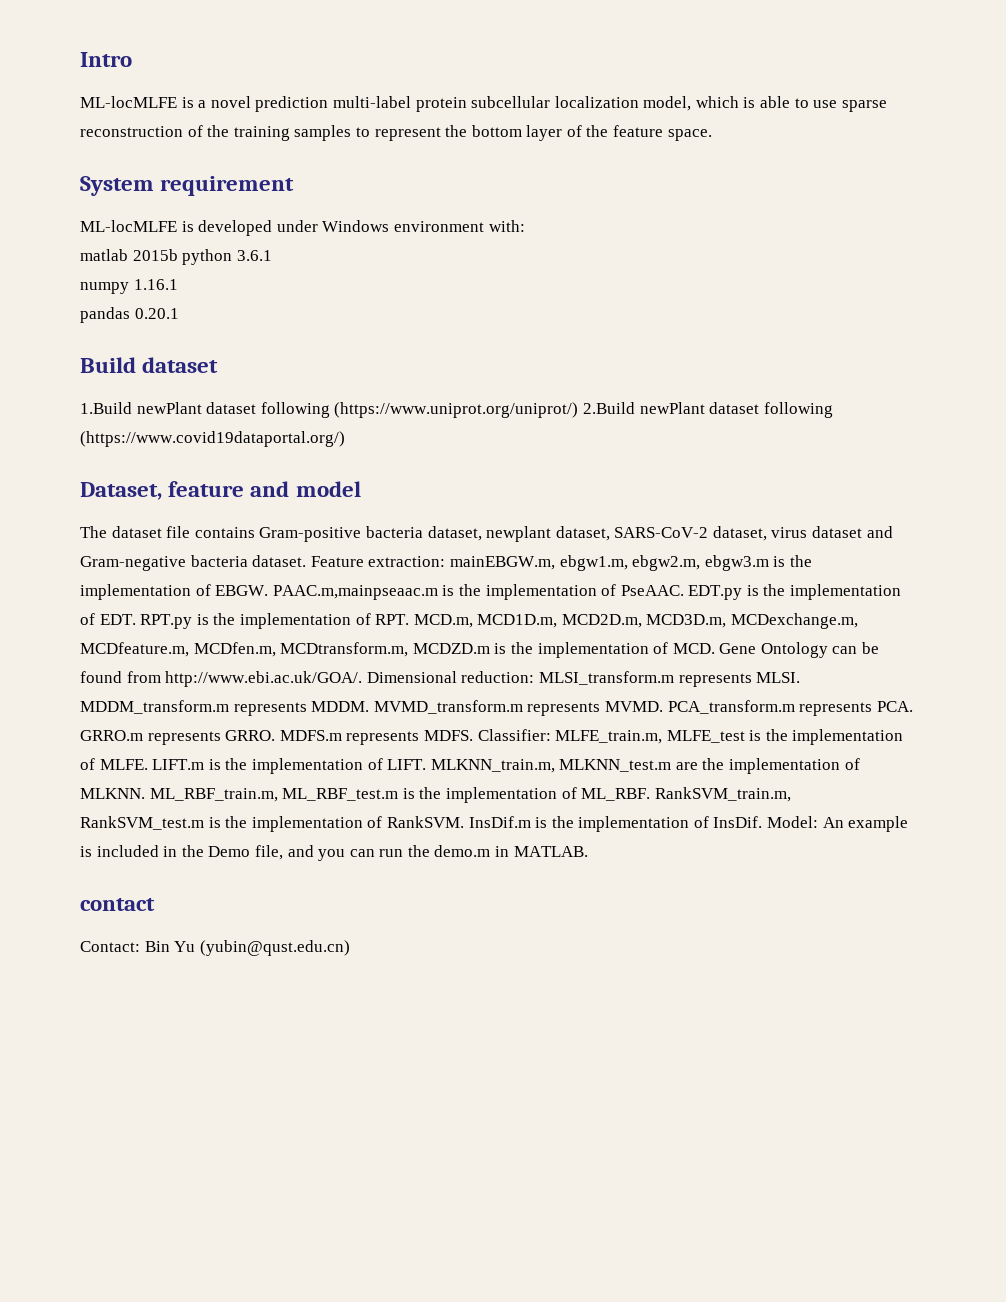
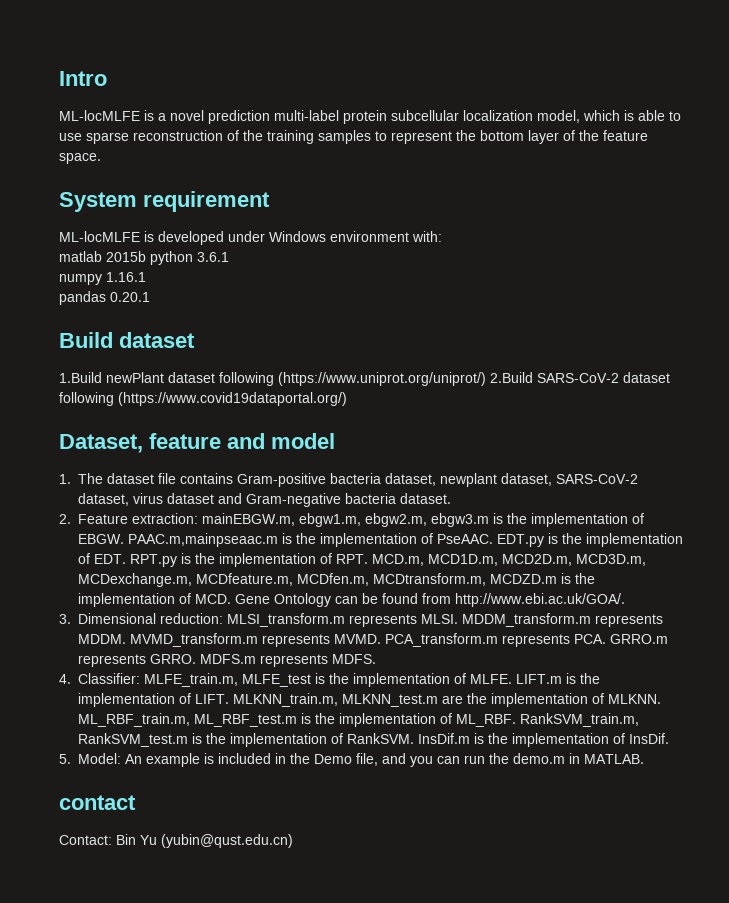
[639,402,705,414] newPlant -> [537,373,619,383] SARS-CoV-2
(361, 489) none -> [59,474,71,484] 1.
(307, 561) none -> [59,514,71,524] // 2.
(363, 679) none -> [59,614,71,624] // 3.
(473, 735) none -> [59,674,71,684] // 4.
(763, 822) none -> [59,754,71,764] // 5.

